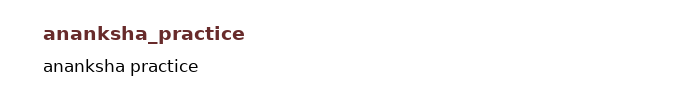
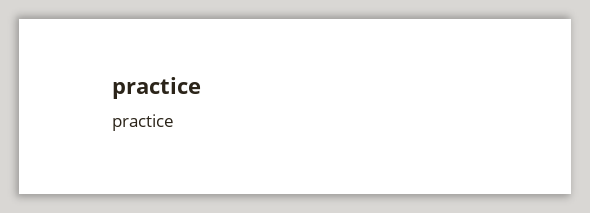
[43,26,245,44] [43,59,125,72] ananksha_practice // ananksha -> [112,77,201,99] practice //

